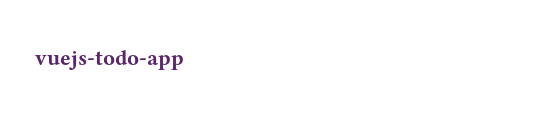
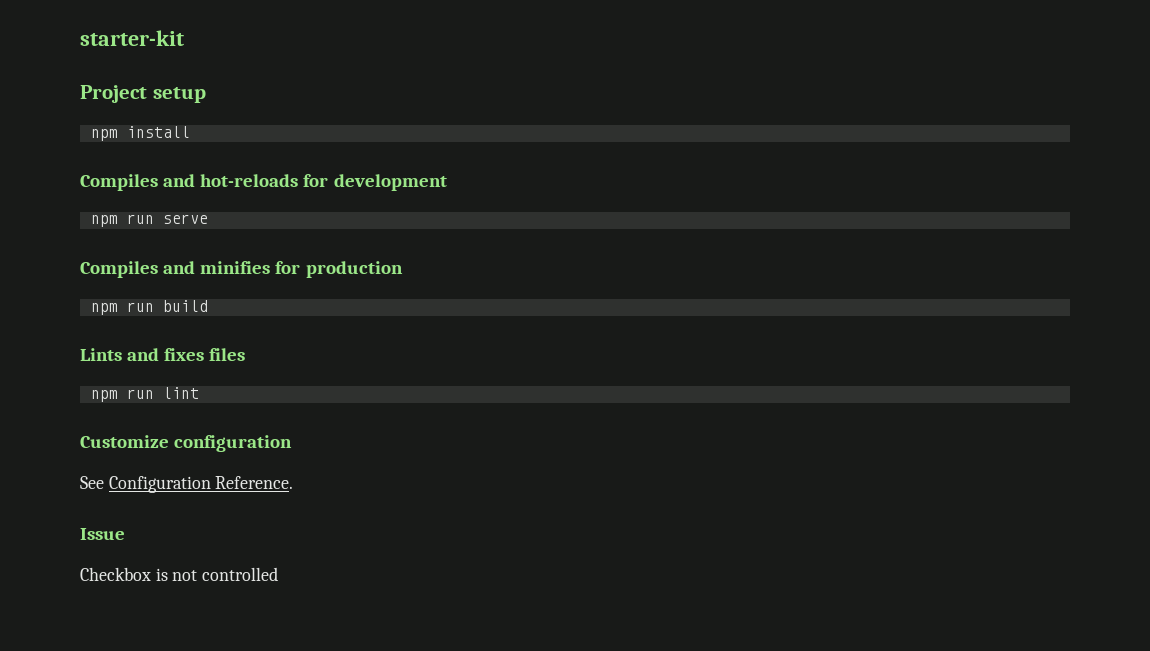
[35,50,184,70] vuejs-todo-app -> [80,30,184,46] [80,85,206,103] [90,126,190,141] [80,174,447,191] [90,214,208,227] [80,261,403,278] [90,300,208,315] [80,348,246,361] [90,387,199,402] [80,435,293,452] [80,476,294,493] [80,528,125,540] [80,567,279,581] starter-kit // Project setup // npm install // Compiles and hot-reloads for development // npm run serve // Compiles and minifies for production // npm run build // Lints and fixes files // npm run lint // Customize configuration // See Configuration Reference. // Issue // Checkbox is not controlled

